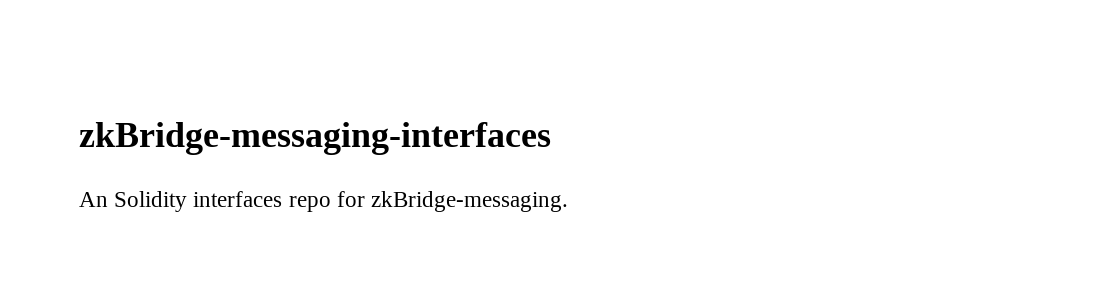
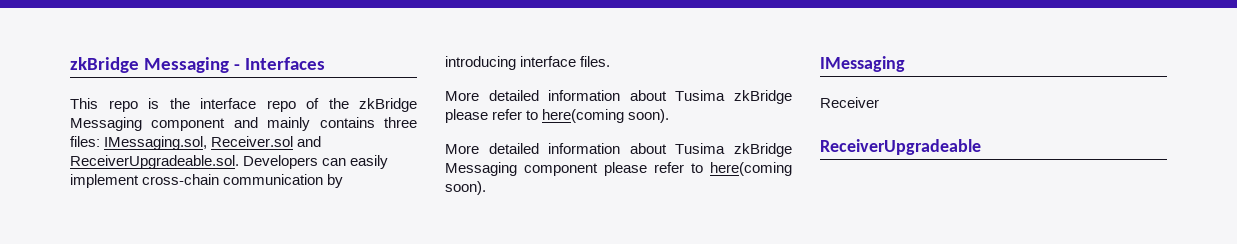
[79,122,551,155] [79,191,569,212] zkBridge-messaging-interfaces // An Solidity interfaces repo for zkBridge-messaging. -> [70,57,325,73] [70,98,417,112] [70,117,417,131] [70,136,322,150] [70,155,389,169] [70,174,344,188] [445,56,611,70] [445,90,792,104] [445,109,670,123] [445,143,792,157] [445,162,792,176] [445,181,486,195] [820,56,905,72] [820,97,879,108] [820,139,981,155] zkBridge Messaging - Interfaces // This repo is the interface repo of the zkBridge Messaging component and mainly contains three files: IMessaging.sol, Receiver.sol and ReceiverUpgradeable.sol. Developers can easily implement cross-chain communication by introducing interface files. // More detailed information about Tusima zkBridge please refer to here(coming soon). // More detailed information about Tusima zkBridge Messaging component please refer to here(coming soon). // IMessaging // Receiver // ReceiverUpgradeable

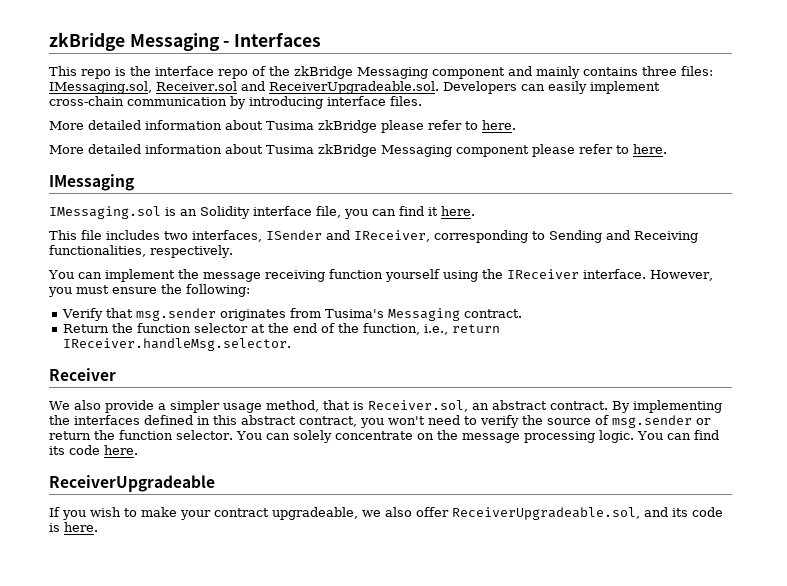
[542,109,670,123] here(coming soon). -> [482,120,516,130] here.
[710,162,792,176] [445,181,486,195] here(coming soon). -> [633,144,667,154] here.
[820,97,879,108] [820,139,981,155] Receiver // ReceiverUpgradeable -> [49,206,475,219] [49,230,698,243] [49,245,233,258] [48,269,713,282] [48,284,250,297] [61,308,522,321] [62,323,500,335] [62,338,291,351] [49,368,116,381] [49,400,722,413] [49,415,711,428] [49,430,719,443] [49,445,138,455] [49,475,215,492] [49,507,723,520] [49,522,98,532] IMessaging.sol is an Solidity interface file, you can find it here. // This file includes two interfaces, ISender and IReceiver, corresponding to Sending and Receiving functionalities, respectively. // You can implement the message receiving function yourself using the IReceiver interface. However, you must ensure the following: // Verify that msg.sender originates from Tusima's Messaging contract. // Return the function selector at the end of the function, i.e., return IReceiver.handleMsg.selector. // Receiver // We also provide a simpler usage method, that is Receiver.sol, an abstract contract. By implementing the interfaces defined in this abstract contract, you won't need to verify the source of msg.sender or return the function selector. You can solely concentrate on the message processing logic. You can find its code here. // ReceiverUpgradeable // If you wish to make your contract upgradeable, we also offer ReceiverUpgradeable.sol, and its code is here.

